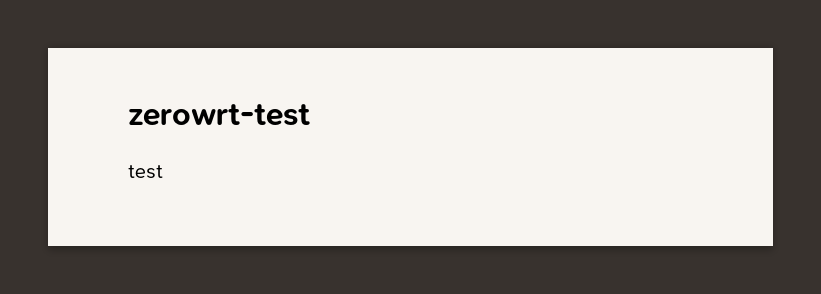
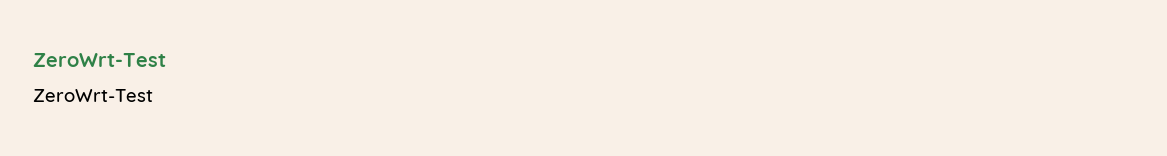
[128,104,310,126] [128,165,163,179] zerowrt-test // test -> [33,53,166,67] [33,89,153,102] ZeroWrt-Test // ZeroWrt-Test

